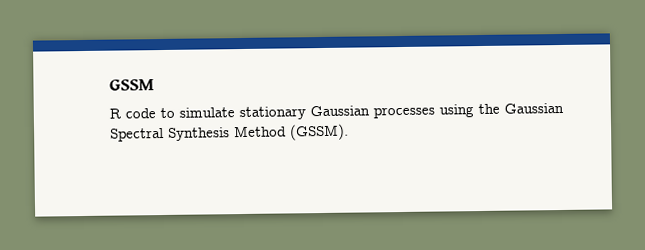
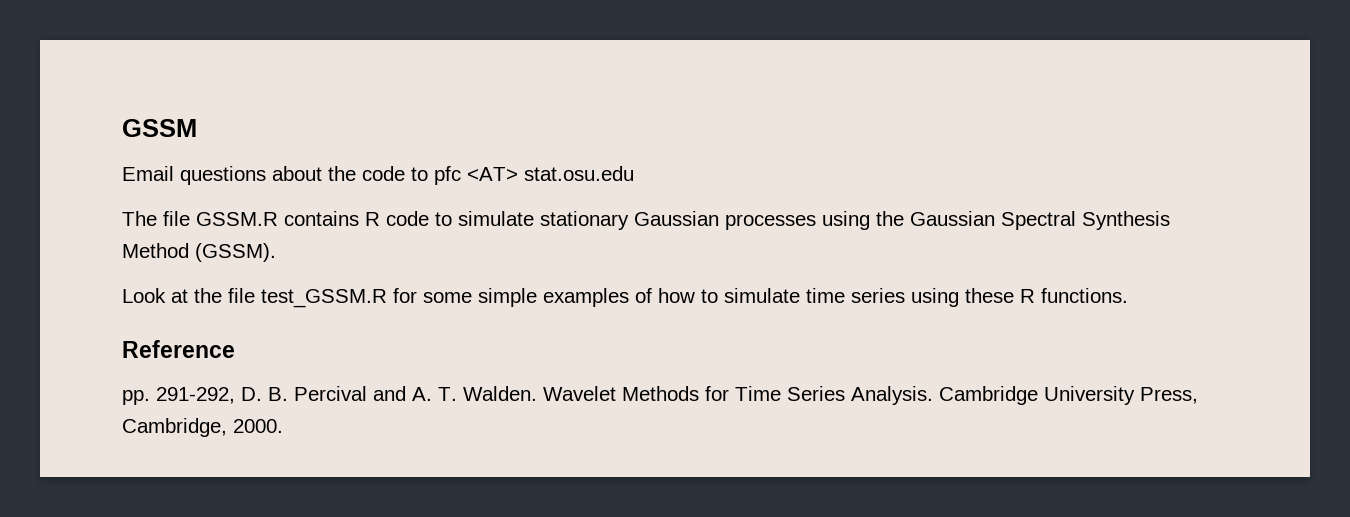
(154, 85) none -> [122,166,634,185] [122,211,359,226] Email questions about the code to pfc <AT> stat.osu.edu // The file GSSM.R contains
(349, 132) none -> [122,288,1128,308] [122,340,235,358] [122,386,1198,405] [122,418,283,437] // Look at the file test_GSSM.R for some simple examples of how to simulate time series using these R functions. // Reference // pp. 291-292, D. B. Percival and A. T. Walden. Wavelet Methods for Time Series Analysis. Cambridge University Press, Cambridge, 2000.

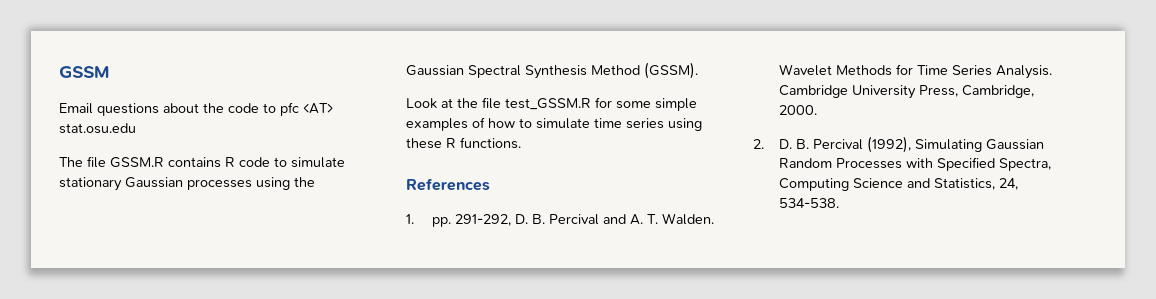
[122,340,235,358] Reference // -> [406,178,490,191] [406,214,414,224] References // 1.
(283, 426) none -> [753,136,1045,153] [779,157,1052,171] [779,178,1019,191] [779,198,840,208] // 2. D. B. Percival (1992), Simulating Gaussian Random Processes with Specified Spectra, Computing Science and Statistics, 24, 534-538.

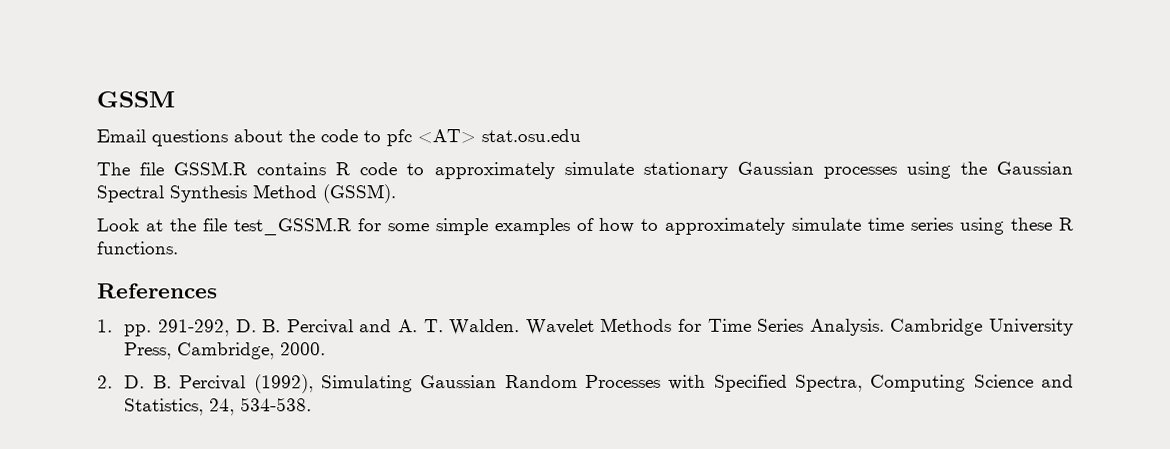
(287, 162) none -> [433,162,555,180] approximately
(532, 123) none -> [664,217,787,235] approximately

